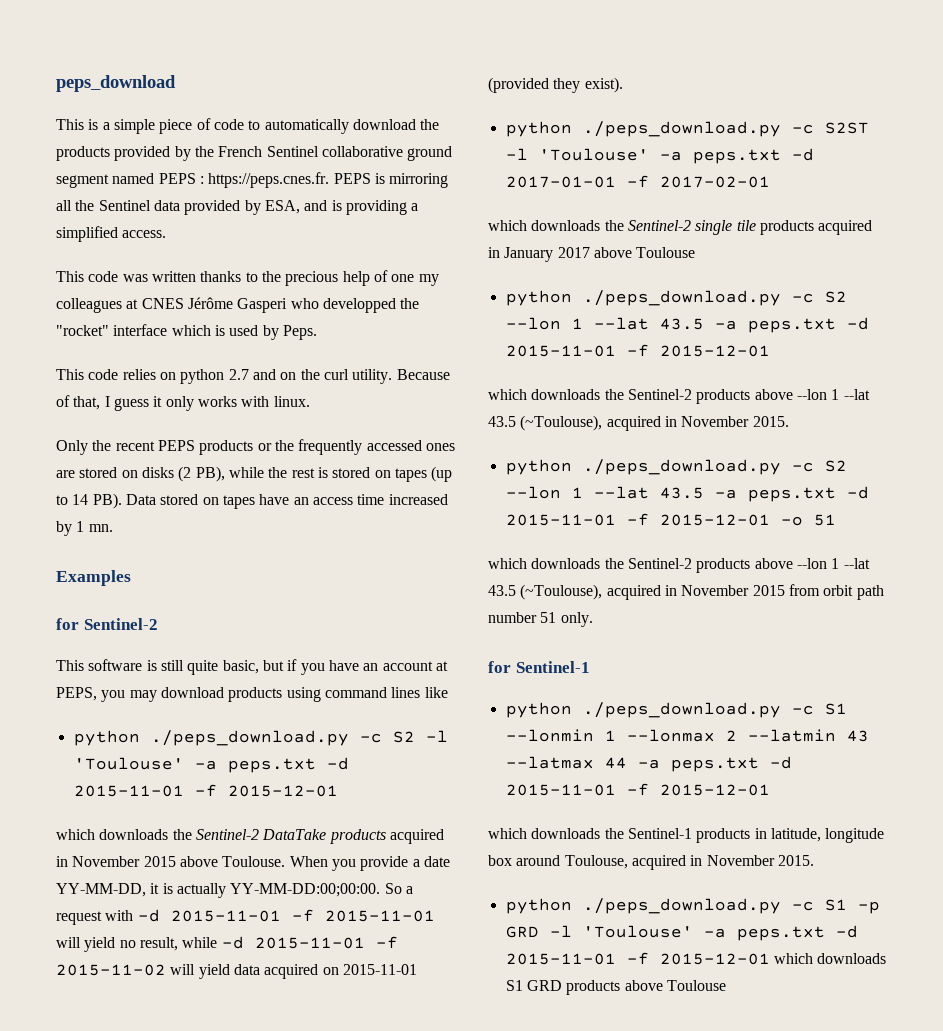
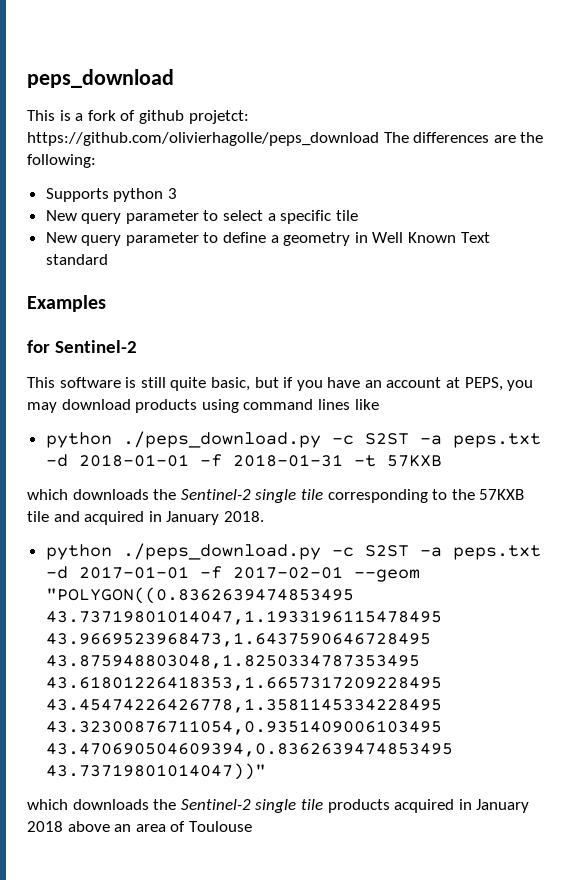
[113,118,440,134] [56,146,453,161] [56,172,449,188] [56,200,419,215] [56,226,167,242] [56,270,439,286] [56,297,420,313] [56,324,317,340] [56,369,450,384] [56,395,310,411] [56,439,455,455] [56,466,453,482] [56,493,448,509] [56,521,113,536] simple piece of code to automatically download the products provided by the French Sentinel collaborative ground segment named PEPS : https://peps.cnes.fr. PEPS is mirroring all the Sentinel data provided by ESA, and is providing a simplified access. // This code was written thanks to the precious help of one my colleagues at CNES Jérôme Gasperi who developped the "rocket" interface which is used by Peps. // This code relies on python 2.7 and on the curl utility. Because of that, I guess it only works with linux. // Only the recent PEPS products or the frequently accessed ones are stored on disks (2 PB), while the rest is stored on tapes (up to 14 PB). Data stored on tapes have an access time increased by 1 mn. -> [87,110,249,124] [27,132,544,146] [27,154,96,168] [45,188,177,202] [45,210,358,224] [45,232,490,246] [45,254,108,265] fork of github projetct: https://github.com/olivierhagolle/peps_download The differences are the following: // Supports python 3 // New query parameter to select a specific tile // New query parameter to define a geometry in Well Known Text standard
[392,730,448,743] [73,757,349,773] [73,784,338,797] [56,829,444,844] [56,856,450,871] [56,883,413,898] [56,909,435,925] [56,936,398,952] [56,964,417,979] [488,77,623,93] [505,121,869,137] [505,148,649,161] S2 -l 'Toulouse' -a peps.txt -d 2015-11-01 -f 2015-12-01 // which downloads the Sentinel-2 DataTake products acquired in November 2015 above Toulouse. When you provide a date YY-MM-DD, it is actually YY-MM-DD:00;00:00. So a request with -d 2015-11-01 -f 2015-11-01 will yield no result, while -d 2015-11-01 -f 2015-11-02 will yield data acquired on 2015-11-01 (provided they exist). // python ./peps_download.py -c S2ST -l 'Toulouse' -> [364,433,541,448] [45,454,442,467] [27,489,525,503] [27,511,264,525] [45,543,409,560] S2ST -a peps.txt -d 2018-01-01 -f 2018-01-31 -t 57KXB // which downloads the Sentinel-2 single tile corresponding to the 57KXB tile and acquired in January 2018. // python ./peps_download.py -c S2ST
(770, 182) none -> [353,569,420,582] [45,587,354,604] [45,610,442,625] [45,632,431,647] [45,654,420,669] [45,676,442,691] [45,698,442,713] [45,720,442,735] [45,743,453,757] [45,763,266,780] --geom "POLYGON((0.8362639474853495 43.73719801014047,1.1933196115478495 43.9669523968473,1.6437590646728495 43.875948803048,1.8250334787353495 43.61801226418353,1.6657317209228495 43.45474226426778,1.3581145334228495 43.32300876711054,0.9351409006103495 43.470690504609394,0.8362639474853495 43.73719801014047))"
[557,247,696,258] [505,290,847,306] [505,317,869,333] [505,344,770,357] [488,389,870,404] [488,415,789,431] [505,459,847,475] [505,486,869,502] [505,513,836,526] [488,558,870,573] [488,584,884,600] [488,612,593,627] [488,661,590,673] [505,702,847,718] [505,729,869,742] [505,756,792,772] [505,783,770,796] [488,828,885,843] [488,855,814,870] [505,898,880,914] [505,925,858,941] [505,952,887,965] [505,980,663,995] 2017 above Toulouse // python ./peps_download.py -c S2 --lon 1 --lat 43.5 -a peps.txt -d 2015-11-01 -f 2015-12-01 // which downloads the Sentinel-2 products above --lon 1 --lat 43.5 (~Toulouse), acquired in November 2015. // python ./peps_download.py -c S2 --lon 1 --lat 43.5 -a peps.txt -d 2015-11-01 -f 2015-12-01 -o 51 // which downloads the Sentinel-2 products above --lon 1 --lat 43.5 (~Toulouse), acquired in November 2015 from orbit path number 51 only. // for Sentinel-1 // python ./peps_download.py -c S1 --lonmin 1 --lonmax 2 --latmin 43 --latmax 44 -a peps.txt -d 2015-11-01 -f 2015-12-01 // which downloads the Sentinel-1 products in latitude, longitude box around Toulouse, acquired in November 2015. // python ./peps_download.py -c S1 -p GRD -l 'Toulouse' -a peps.txt -d 2015-11-01 -f 2015-12-01 which downloads S1 GRD products above -> [27,821,186,832] 2018 above an area of

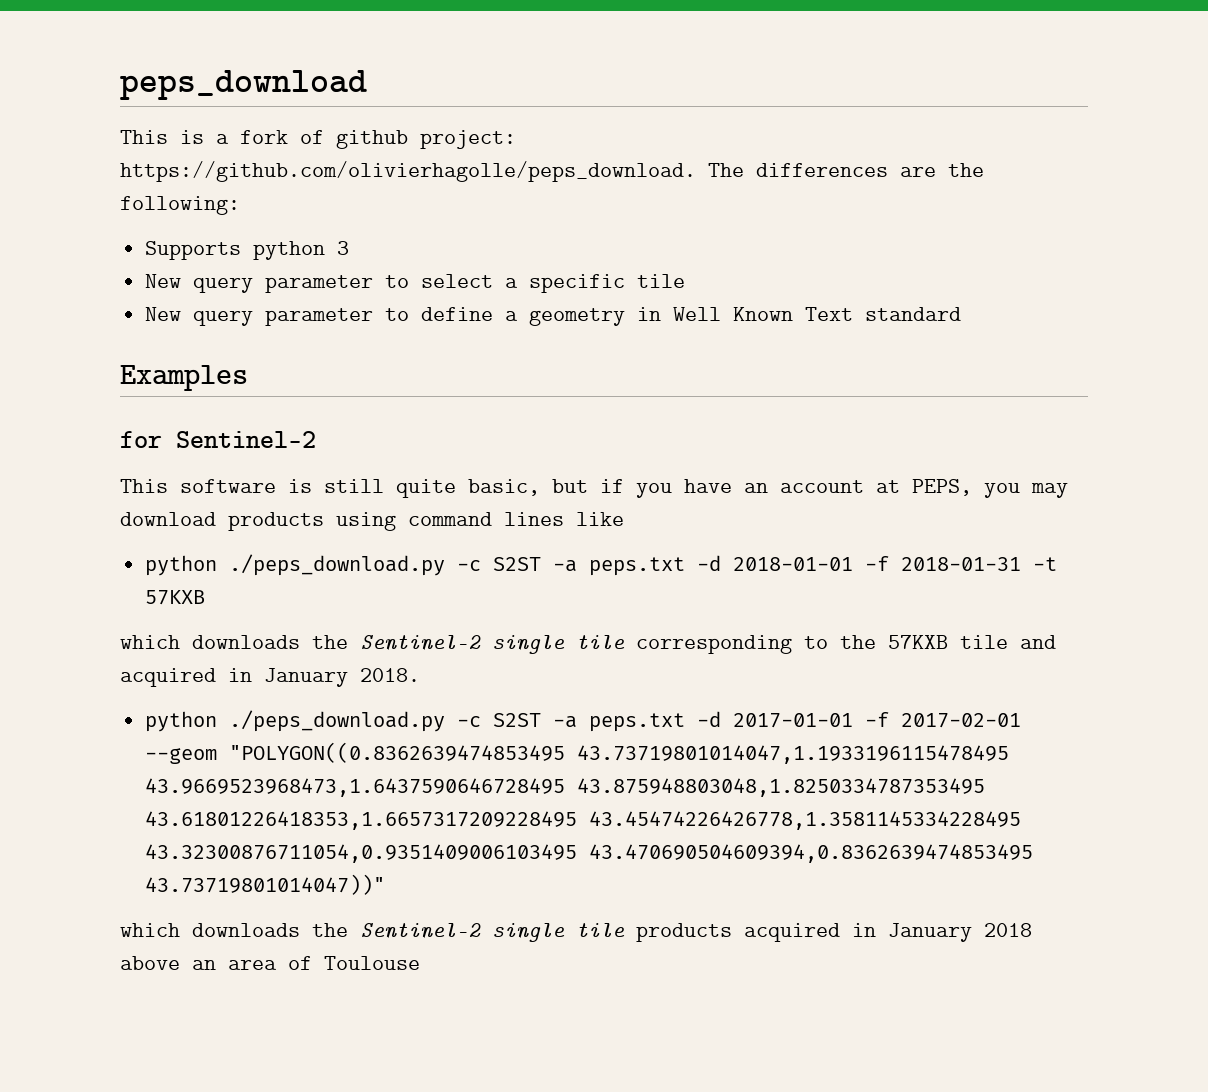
[188,110,249,124] [27,132,379,146] projetct: https://github.com/olivierhagolle/peps_download -> [420,130,516,149] [120,161,696,182] project: https://github.com/olivierhagolle/peps_download.

